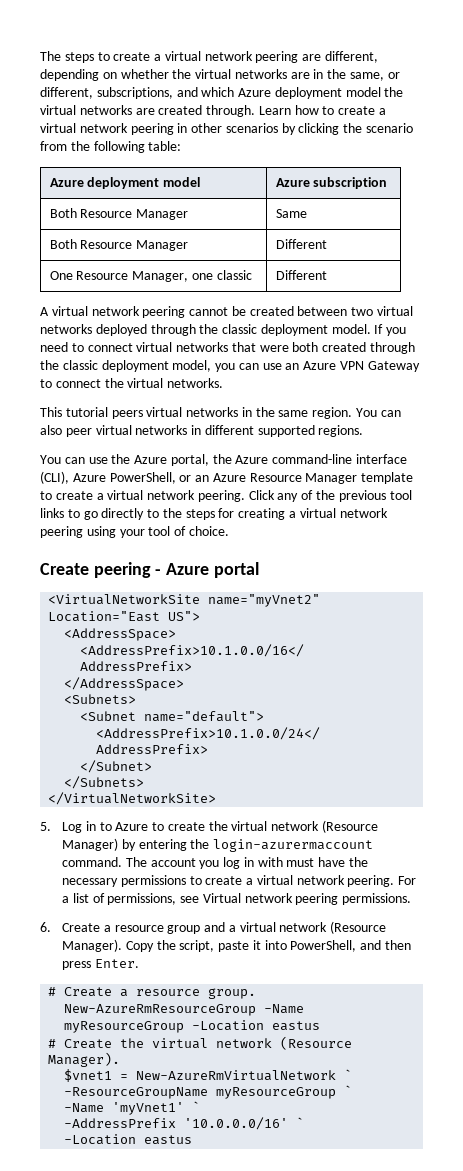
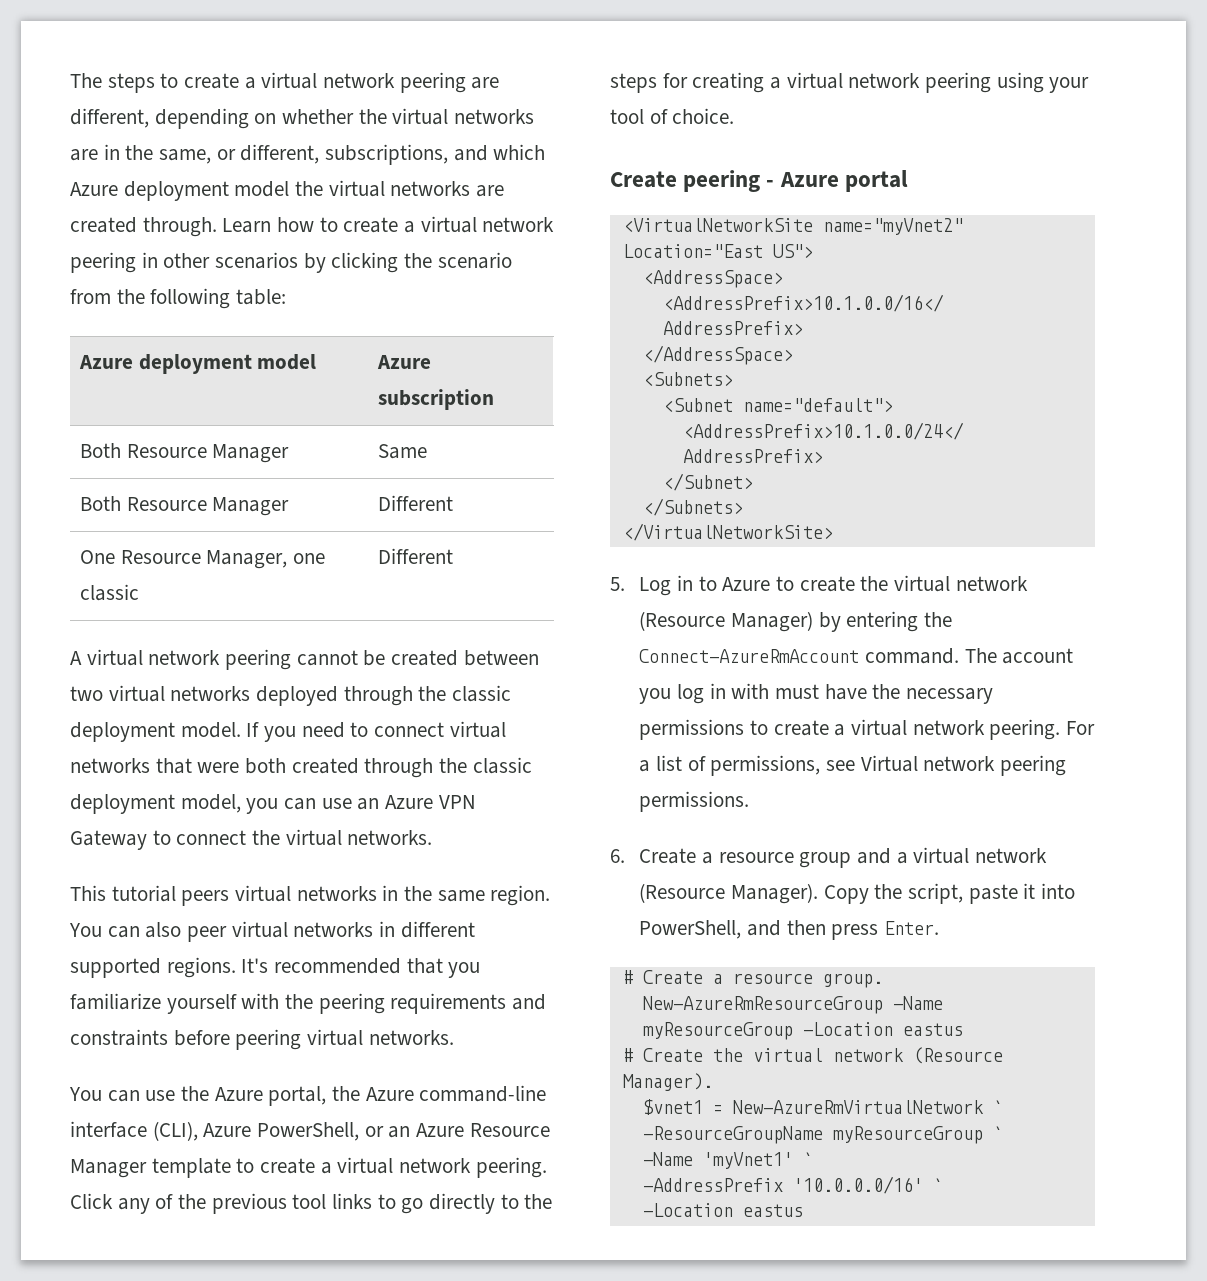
(364, 431) none -> [241,958,481,978] [70,993,547,1014] [70,1029,454,1050] It's recommended that you familiarize yourself with the peering requirements and constraints before peering virtual networks.
[213,839,374,852] login-azurermaccount -> [639,649,860,663] Connect-AzureRmAccount

